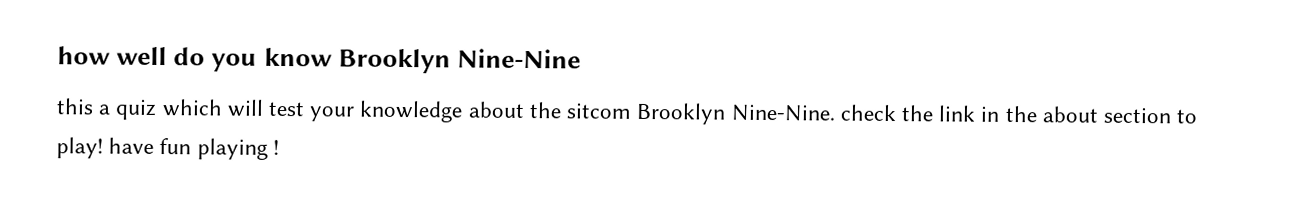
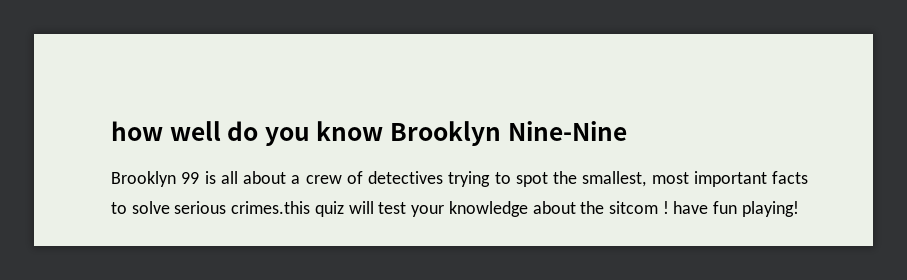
[56,98,223,120] this a quiz which -> [111,171,808,187] [111,201,344,217] Brooklyn 99 is all about a crew of detectives trying to spot the smallest, most important facts to solve serious crimes.this quiz
[636,102,1198,125] [56,137,279,160] Brooklyn Nine-Nine. check the link in the about section to play! have fun playing ! -> [662,201,799,217] ! have fun playing!

